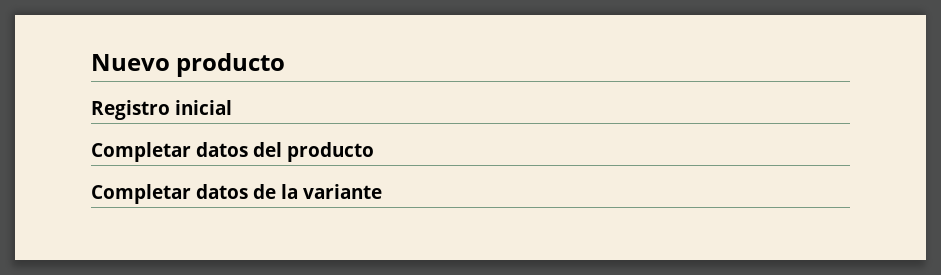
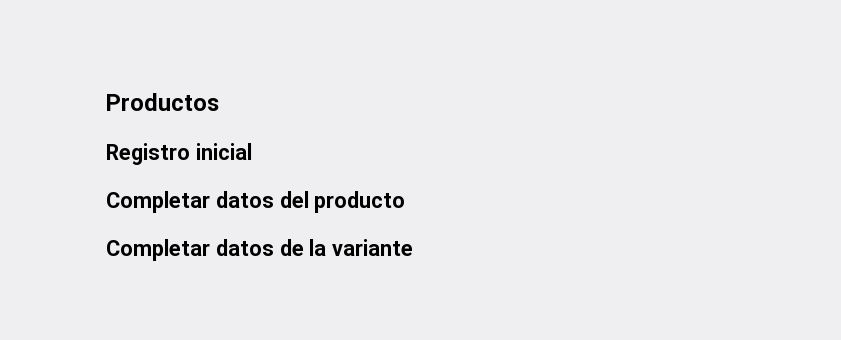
[91,53,286,77] Nuevo producto -> [106,93,219,111] Productos

